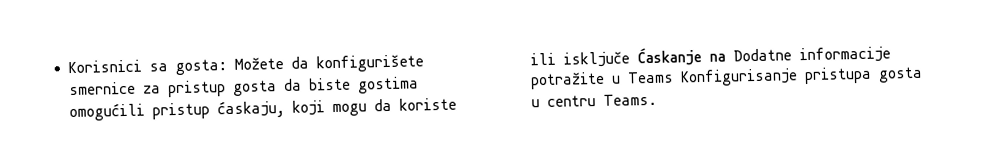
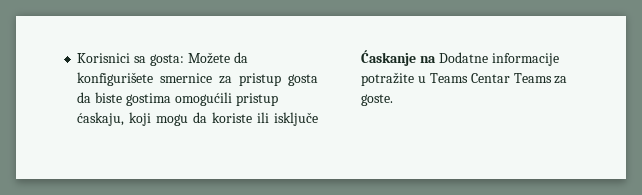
[679,66,923,87] [530,93,657,108] Konfigurisanje pristupa gosta u centru Teams. -> [470,73,568,84] [361,94,394,106] Centar Teams za goste.

